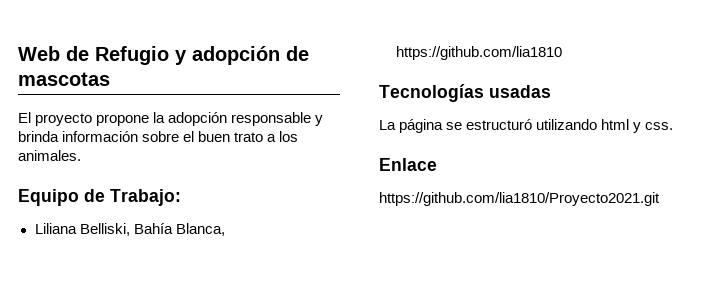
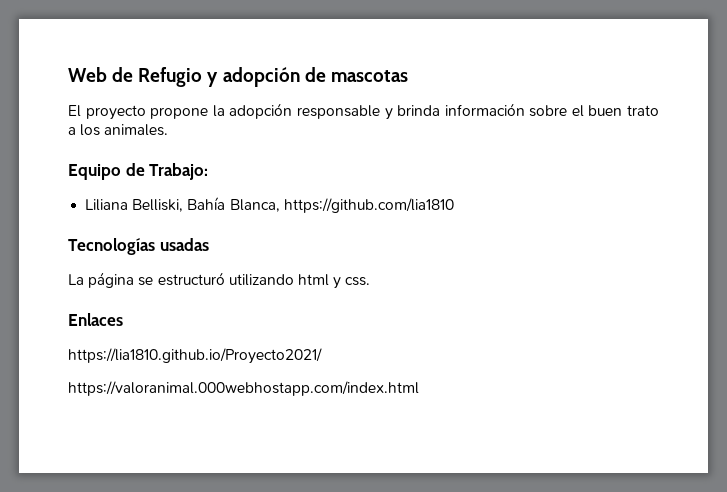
[379,158,437,171] [379,192,660,206] Enlace // https://github.com/lia1810/Proyecto2021.git -> [68,313,123,326] [68,348,322,364] [68,381,419,396] Enlaces // https://lia1810.github.io/Proyecto2021/ // https://valoranimal.000webhostapp.com/index.html

